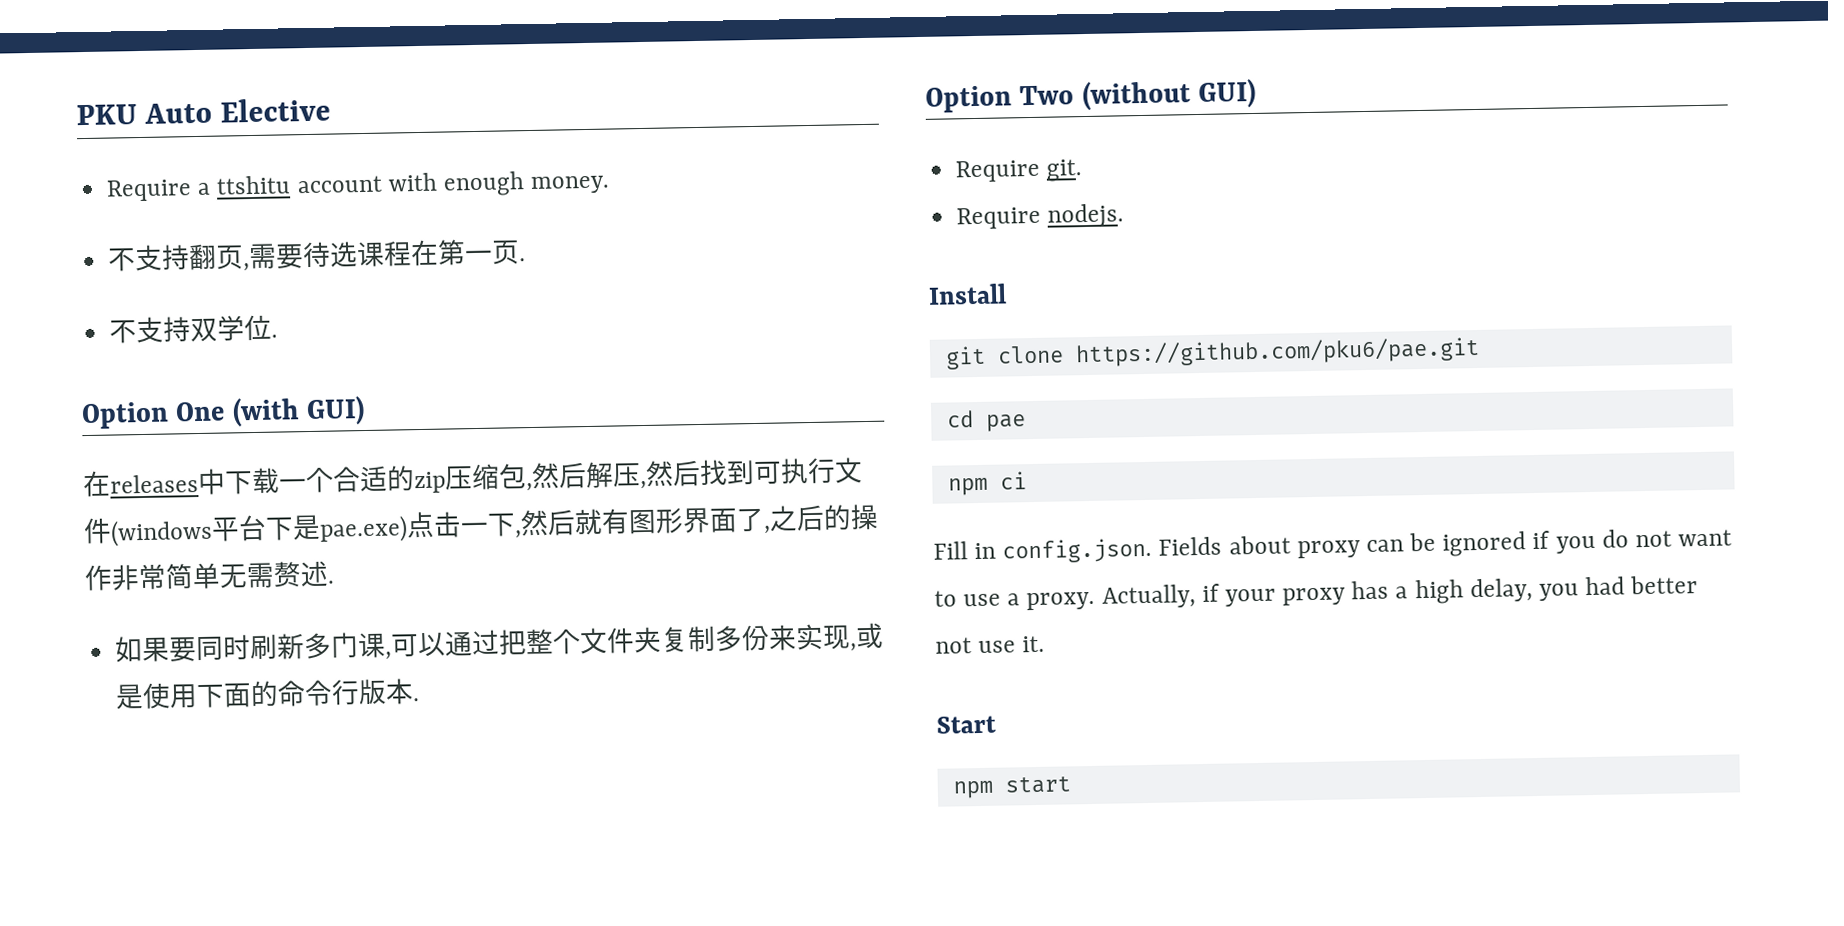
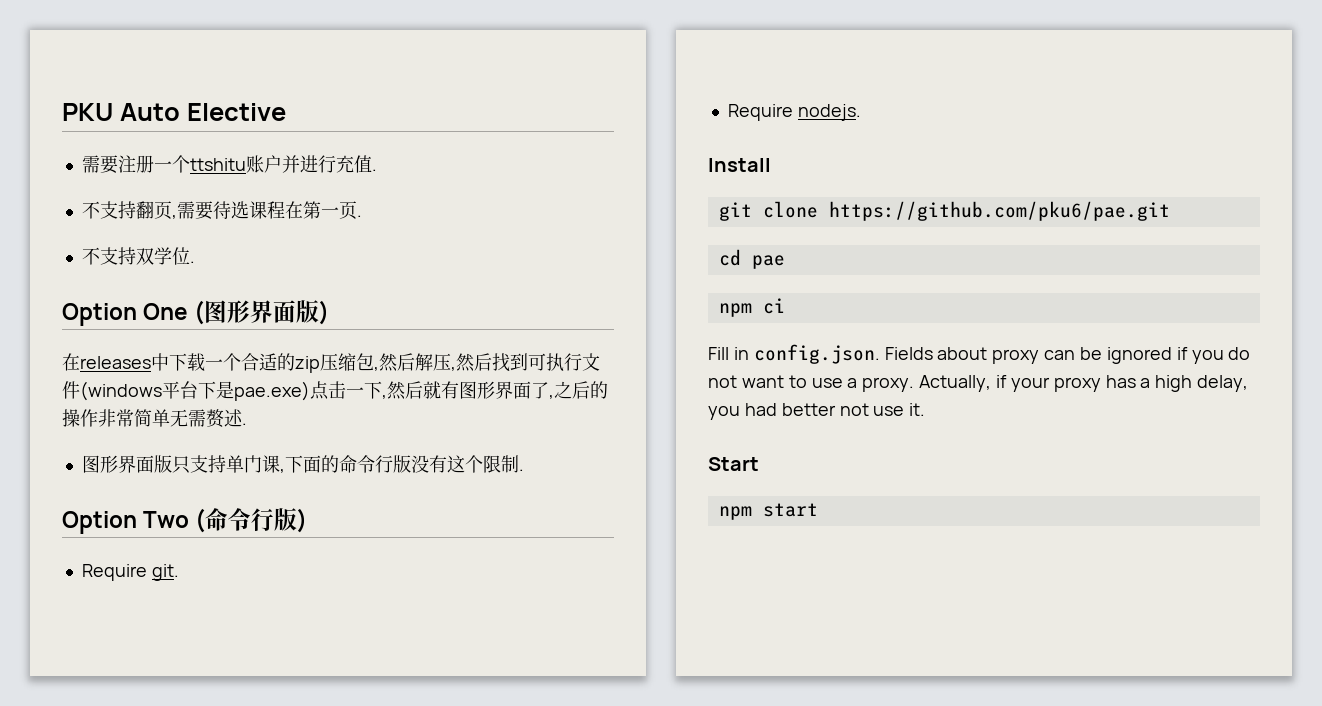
[106,171,611,202] Require a ttshitu account with enough money. -> [81,155,377,174] 需要注册一个ttshitu账户并进行充值.
[231,396,366,428] (with GUI) -> [194,300,330,325] (图形界面版)
[114,622,885,663] [115,682,199,710] 如果要同时刷新多门课,可以通过把整个文件夹复制多份来实现,或是使用 -> [81,455,285,474] 图形界面版只支持单门课,
[385,678,415,705] 本 -> [410,455,519,473] 没有这个限制
[1081,78,1257,112] (without GUI) -> [195,508,308,533] (命令行版)

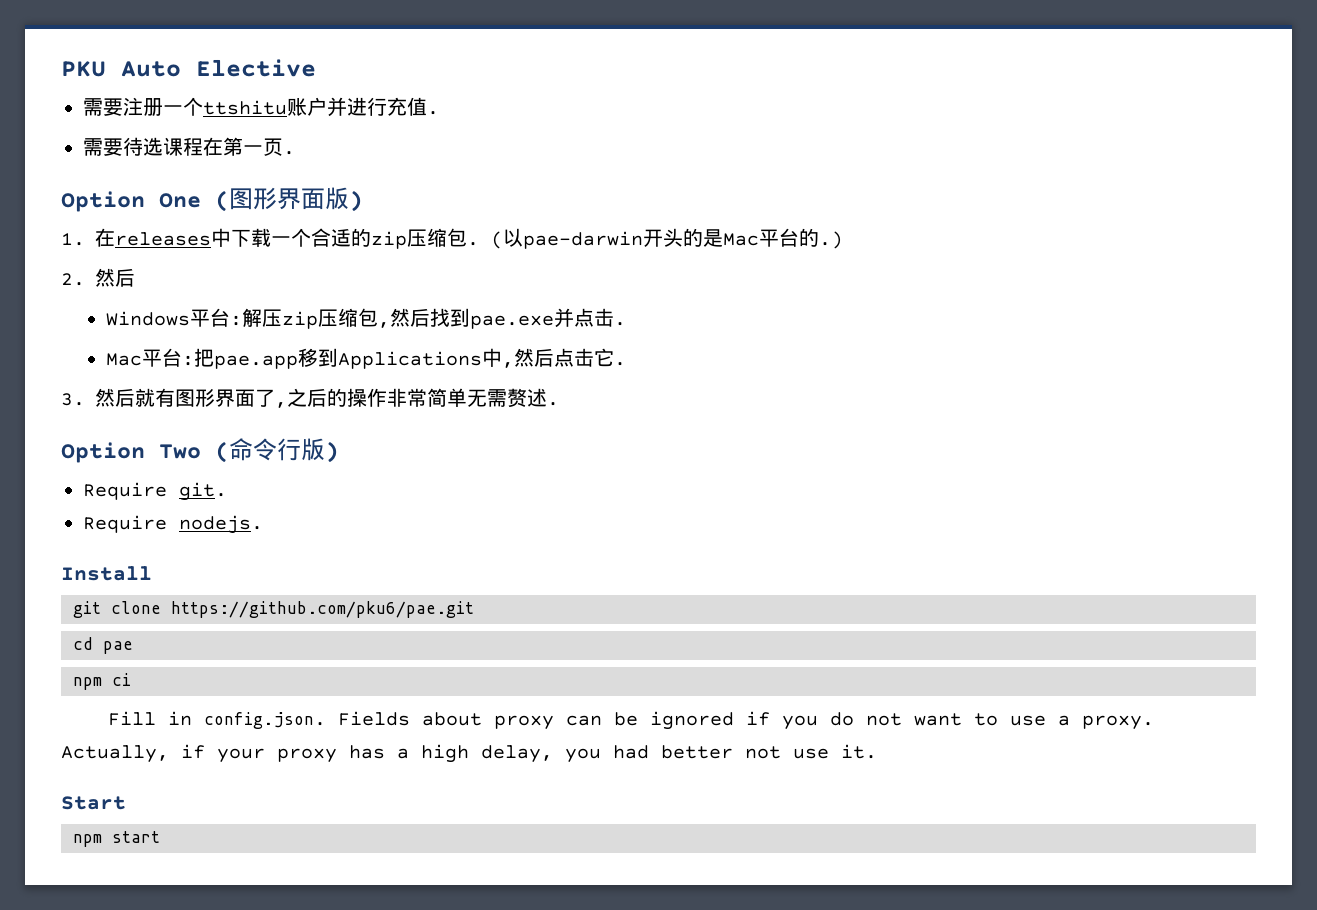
[81,201,177,220] 不支持翻页, -> (439, 113) none
[81,247,195,265] // 不支持双学位. -> (295, 153) none
(330, 312) none -> [61,233,85,246] 1.
[374,353,600,372] [62,381,387,401] ,然后解压,然后找到可执行文件(windows平台下是pae.exe)点击一下, -> [467,228,843,249] [61,268,135,287] [105,308,626,329] [105,348,626,369] [61,393,85,406] . (以pae-darwin开头的是Mac平台的.) // 2.然后 // Windows平台:解压zip压缩包,然后找到pae.exe并点击. // Mac平台:把pae.app移到Applications中,然后点击它. // 3.
[81,455,524,474] // 图形界面版只支持单门课,下面的命令行版没有这个限制. -> (559, 404) none

